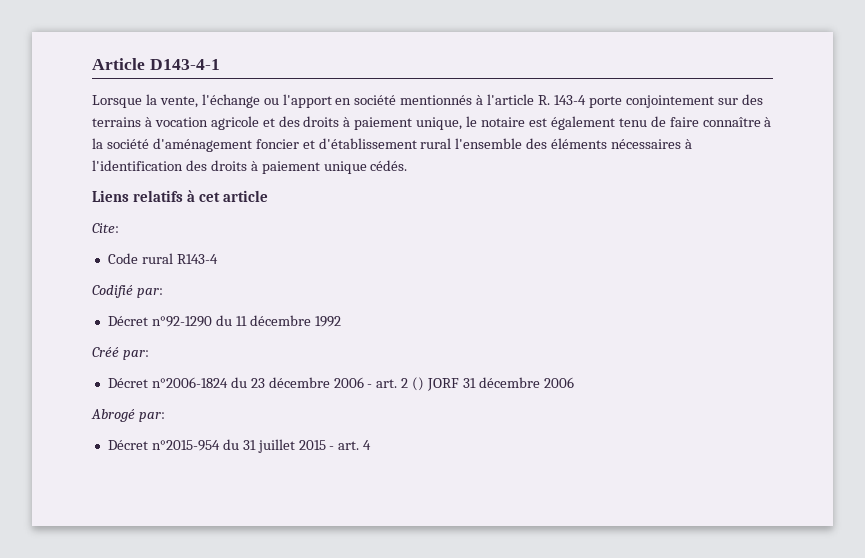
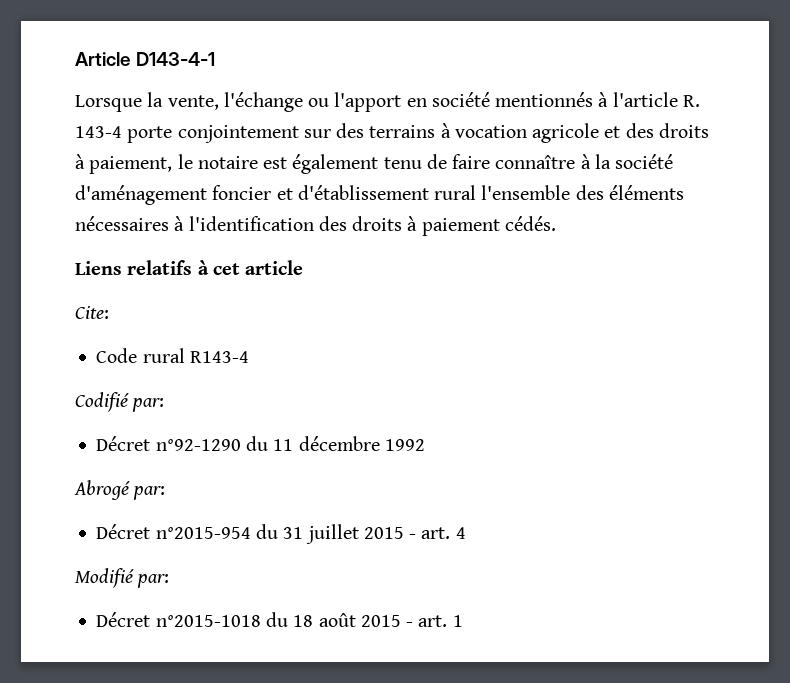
[354,117,463,130] paiement unique, -> [89,156,173,174] paiement,
[323,161,367,174] unique -> (500, 227) none
[92,347,149,360] [107,377,574,391] // Créé par: // Décret n°2006-1824 du 23 décembre 2006 - art. 2 () JORF 31 décembre 2006 -> (425, 445) none
(372, 445) none -> [75,568,170,588] [96,612,463,627] // Modifié par: // Décret n°2015-1018 du 18 août 2015 - art. 1

